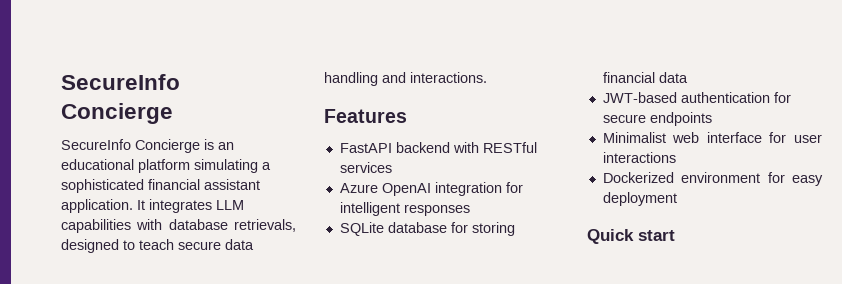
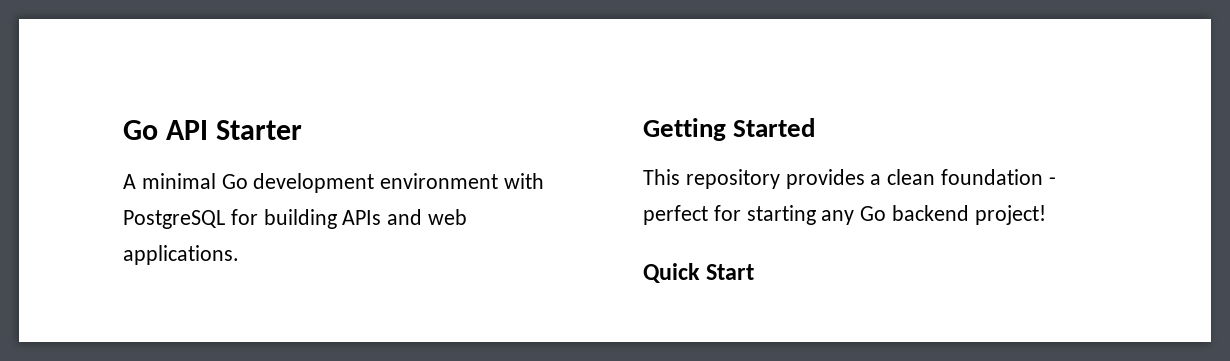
[61,74,180,90] [61,103,173,124] [61,139,234,153] [61,159,271,173] [61,179,260,193] [61,199,244,213] [61,219,296,233] [61,239,254,253] [324,72,487,86] [324,109,407,123] [339,142,537,153] [339,162,392,173] [339,182,523,196] [339,202,470,216] [339,222,515,236] [602,72,688,83] [602,92,791,103] [602,112,712,126] [602,132,822,143] [602,152,676,163] [602,172,823,186] [602,192,677,206] SecureInfo Concierge // SecureInfo Concierge is an educational platform simulating a sophisticated financial assistant application. It integrates LLM capabilities with database retrievals, designed to teach secure data handling and interactions. // Features // FastAPI backend with RESTful services // Azure OpenAI integration for intelligent responses // SQLite database for storing financial data // JWT-based authentication for secure endpoints // Minimalist web interface for user interactions // Dockerized environment for easy deployment -> [123,120,303,140] [123,173,545,193] [123,209,468,229] [123,245,239,265] [643,118,816,141] [643,169,1056,189] [643,205,1046,225] Go API Starter // A minimal Go development environment with PostgreSQL for building APIs and web applications. // Getting Started // This repository provides a clean foundation - perfect for starting any Go backend project!
[638,230,675,241] start -> [706,264,755,280] Start

